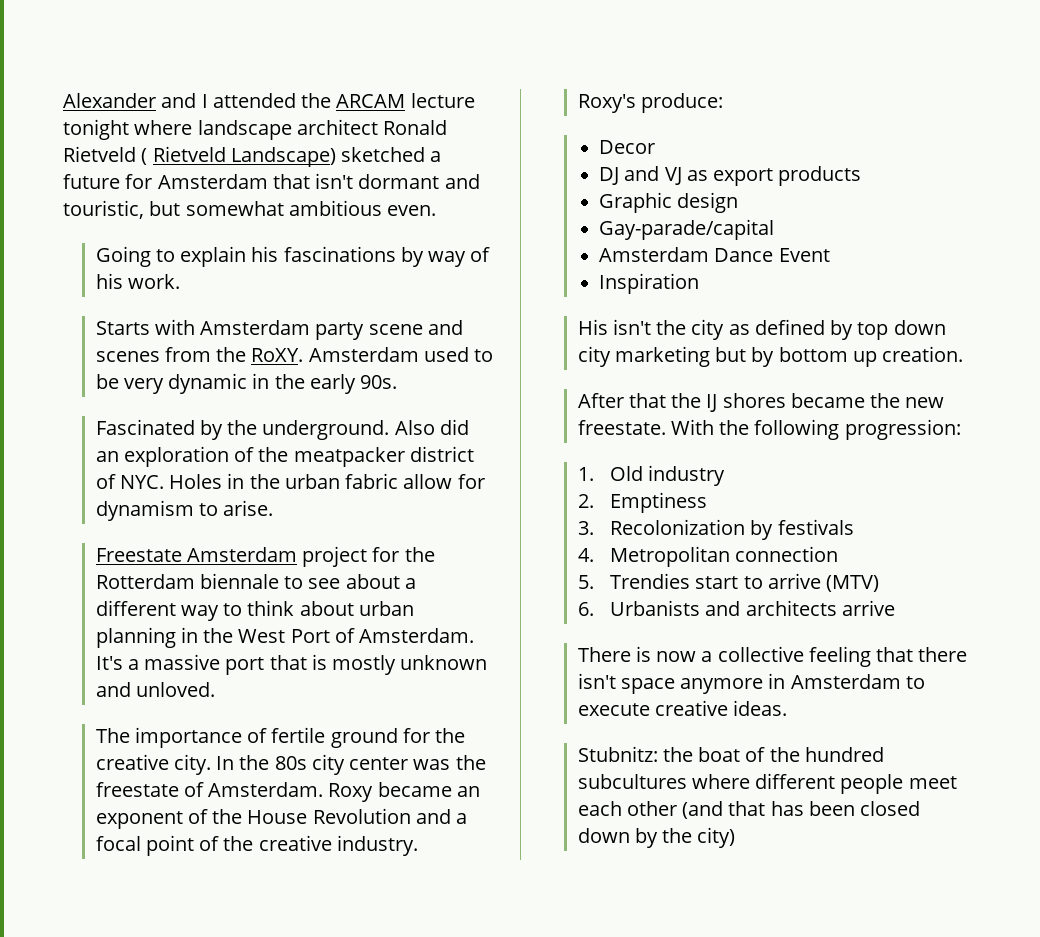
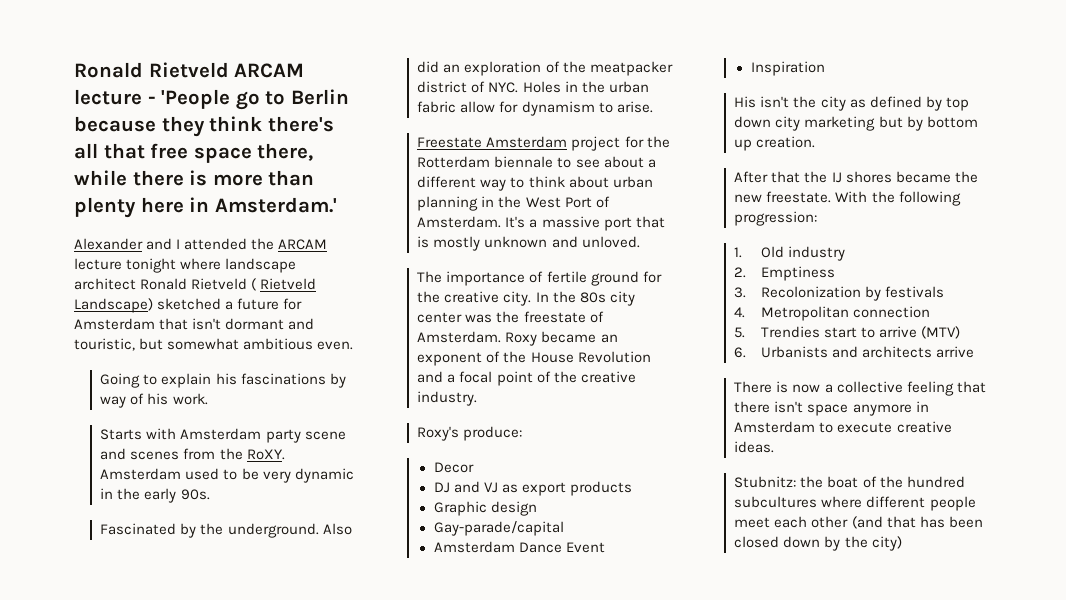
(63, 100) none -> [74,62,305,78] [74,89,349,110] [74,116,334,137] [74,143,314,163] [74,170,315,186] [74,197,337,218] Ronald Rietveld ARCAM lecture - 'People go to Berlin because they think there's all that free space there, while there is more than plenty here in Amsterdam.' //

